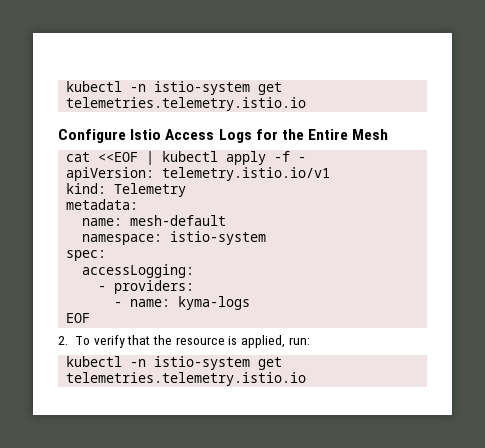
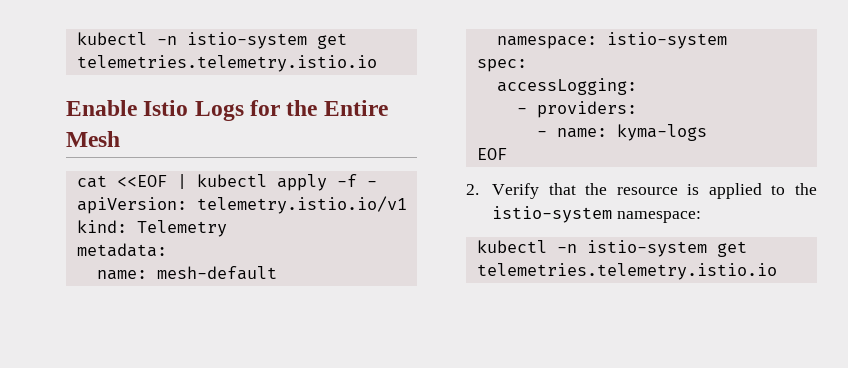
[58,129,215,143] Configure Istio Access -> [66,100,189,116] Enable Istio
[75,335,125,348] To verify -> [492,183,540,199] Verify
[240,335,310,348] applied, run: -> [708,183,817,199] [492,206,701,223] applied to the istio-system namespace:

